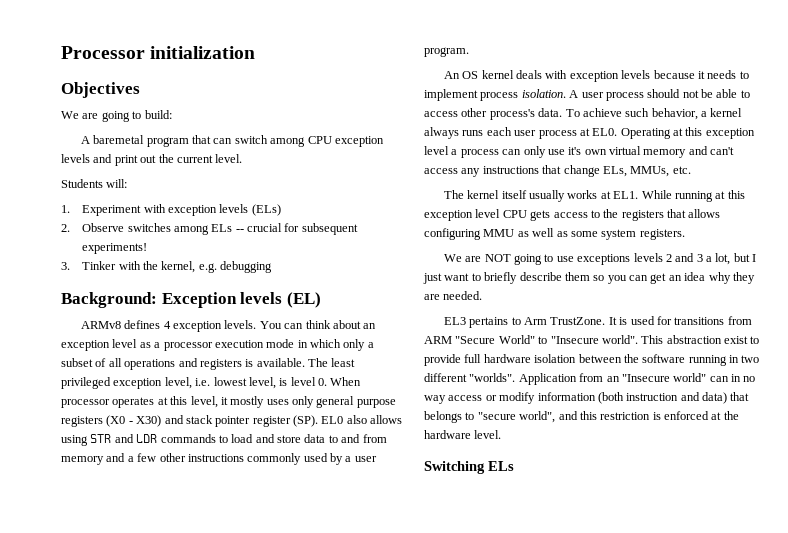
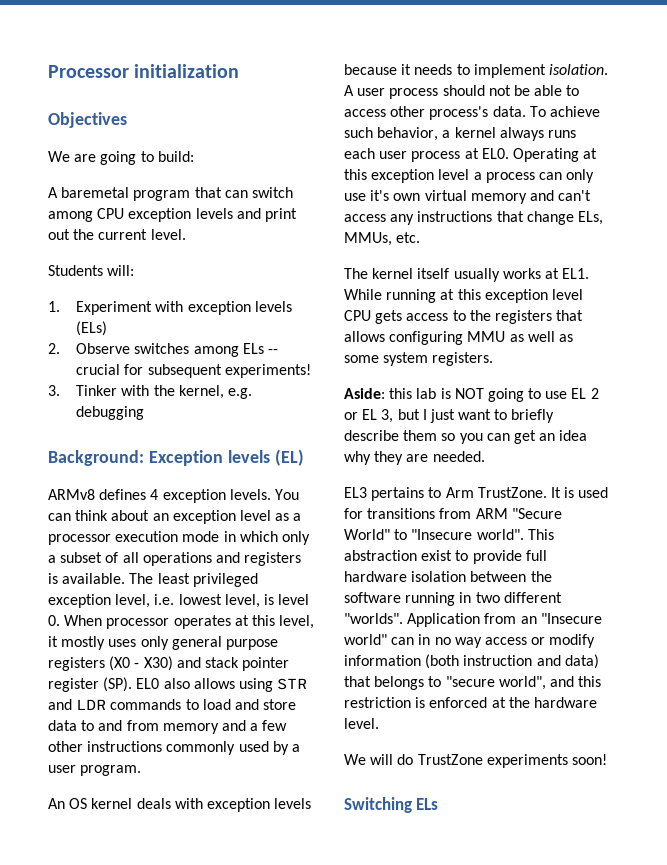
[480,92,519,101] process -> (546, 71) none
[443,253,731,265] We are NOT going to use exceptions levels 2 and 3 a lot, -> [344,388,599,402] [344,409,394,423] Aside: this lab is NOT going to use EL 2 or EL 3,
(502, 434) none -> [344,754,607,768] // We will do TrustZone experiments soon!

